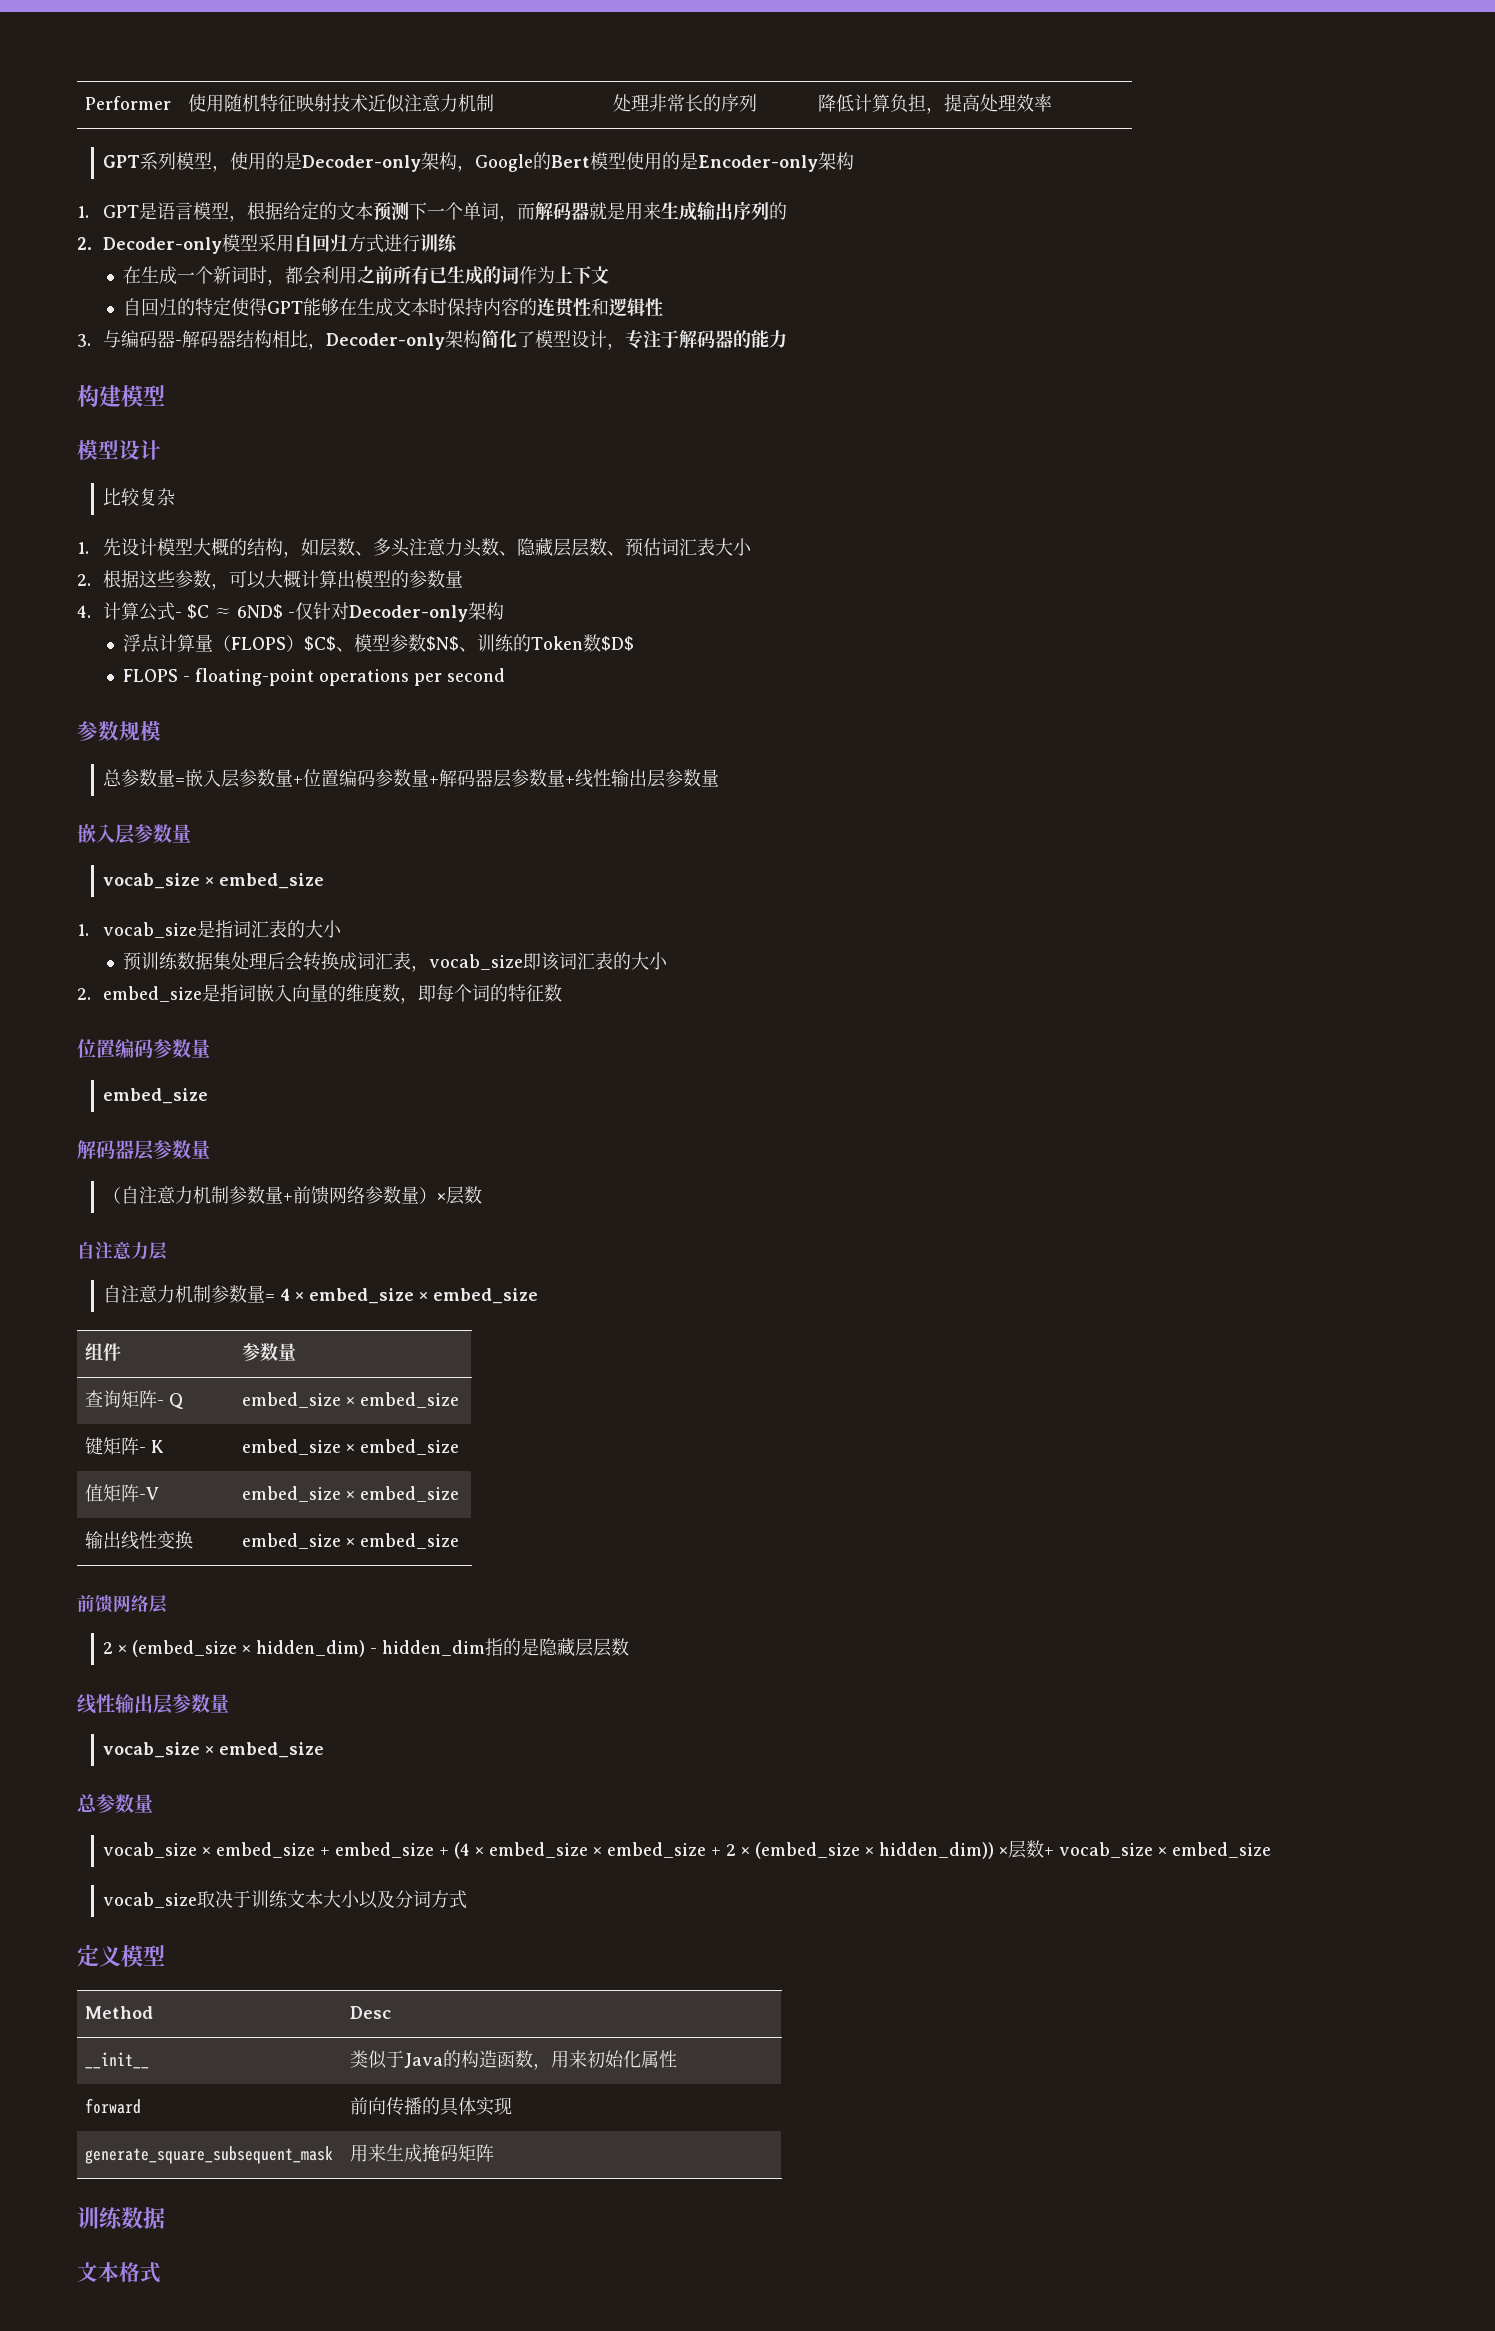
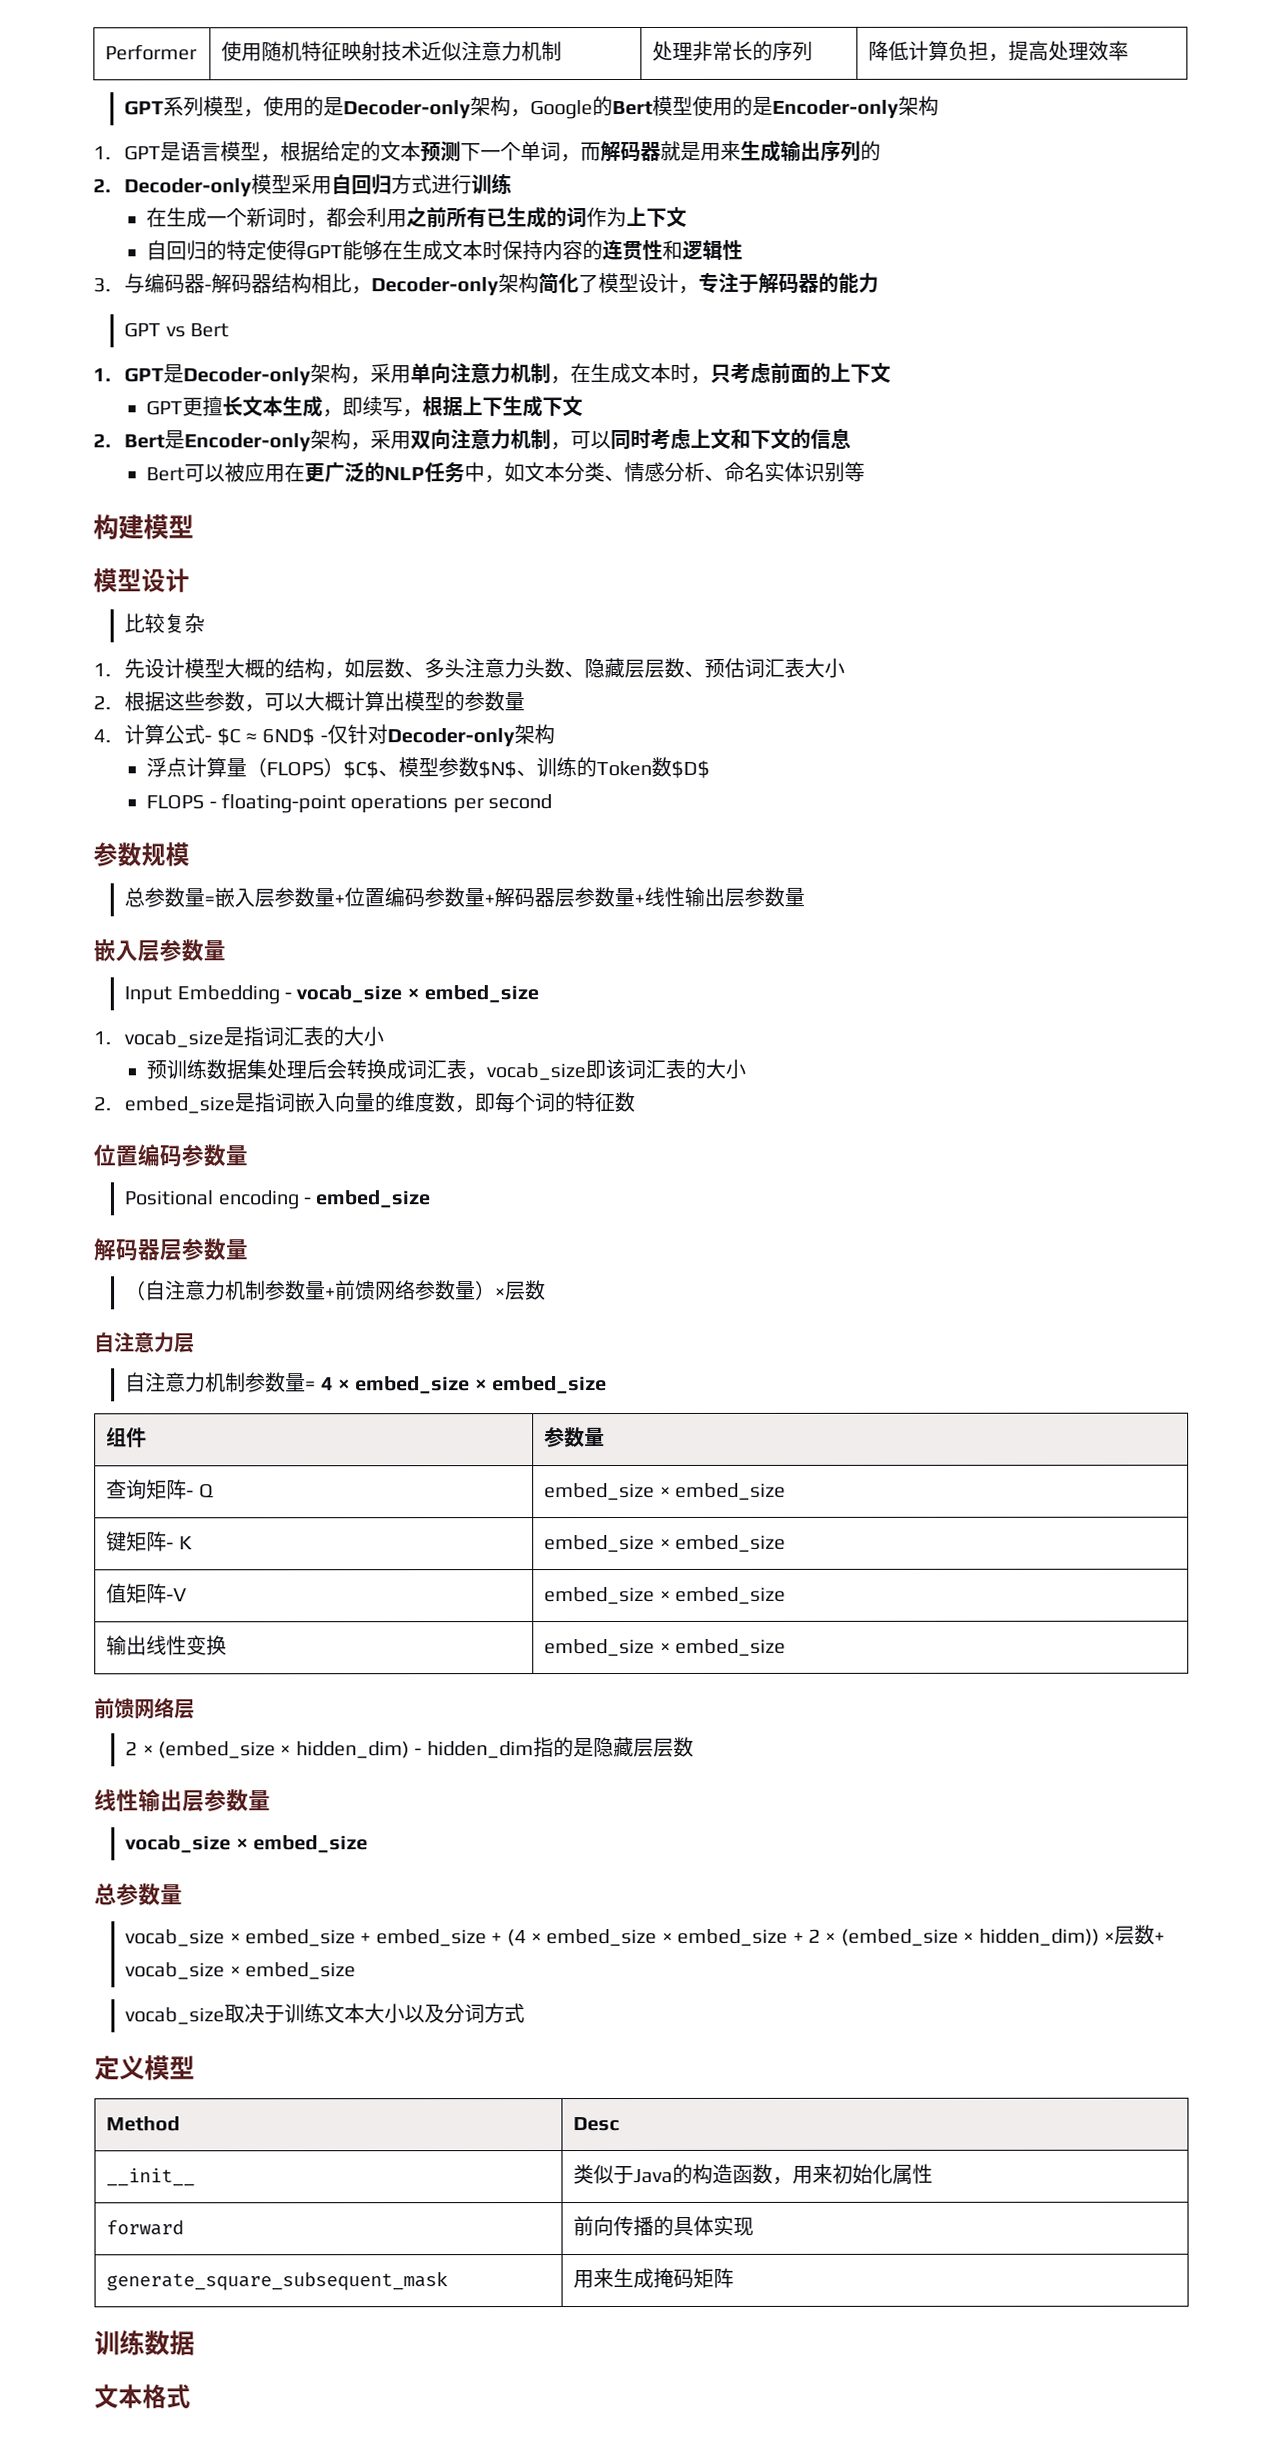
(788, 339) none -> [124,322,229,338] [93,362,892,387] [146,395,584,418] [93,427,852,453] [146,461,866,484] // GPT vs Bert // 1. GPT是Decoder-only架构，采用单向注意力机制，在生成文本时，只考虑前面的上下文 // GPT更擅长文本生成，即续写，根据上下生成下文 // 2. Bert是Encoder-only架构，采用双向注意力机制，可以同时考虑上文和下文的信息 // Bert可以被应用在更广泛的NLP任务中，如文本分类、情感分析、命名实体识别等
(191, 833) none -> [124,985,292,1005] Input Embedding -
(210, 1048) none -> [124,1190,311,1210] Positional encoding -

